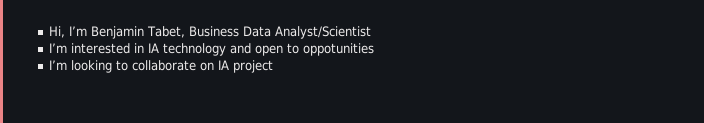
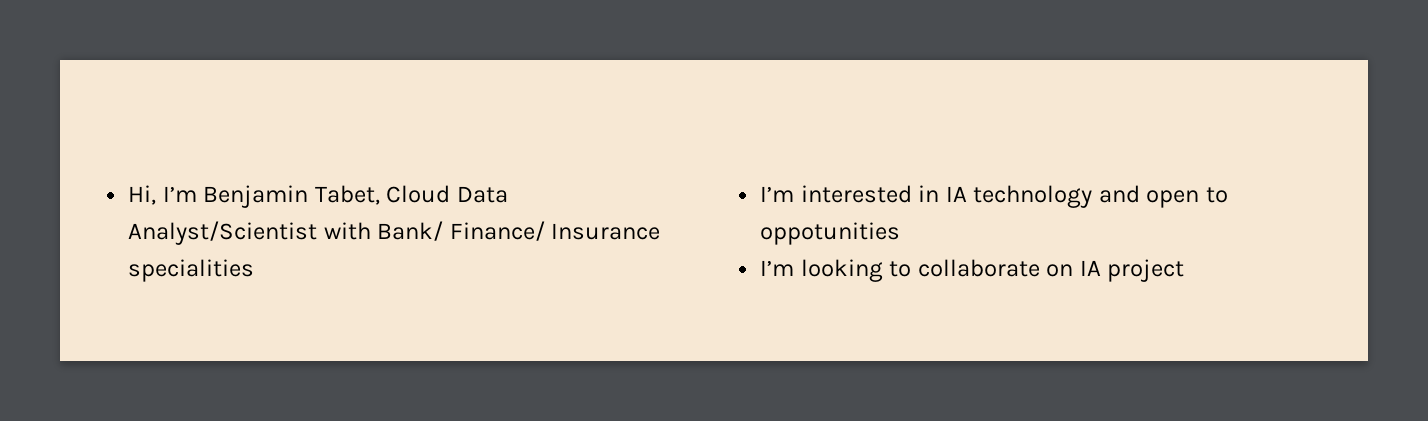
[188,26,239,37] Business -> [386,185,451,203] Cloud
(371, 32) none -> [323,221,661,241] [128,259,255,282] with Bank/ Finance/ Insurance specialities

